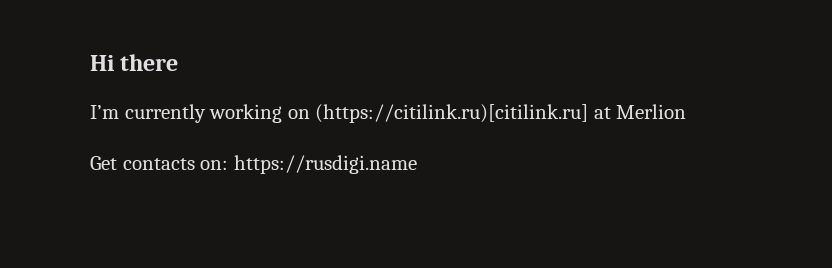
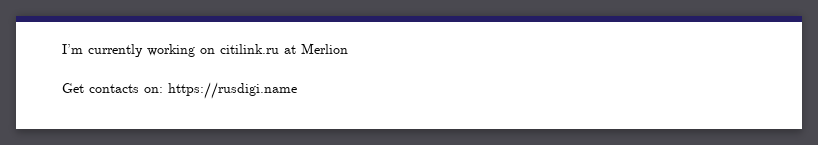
[90,54,179,71] Hi there // -> (62, 49) none
[315,104,589,123] (https://citilink.ru)[citilink.ru] -> [220,44,279,54] citilink.ru

